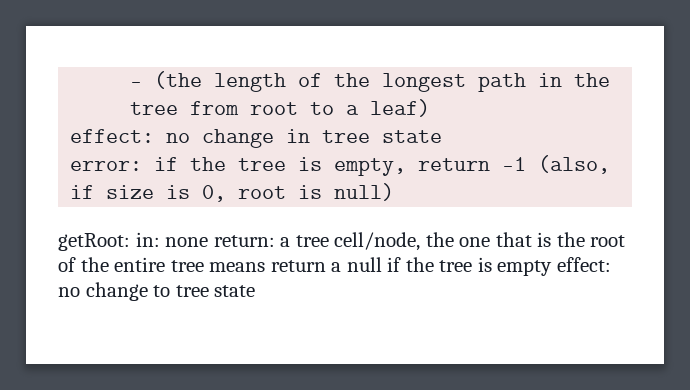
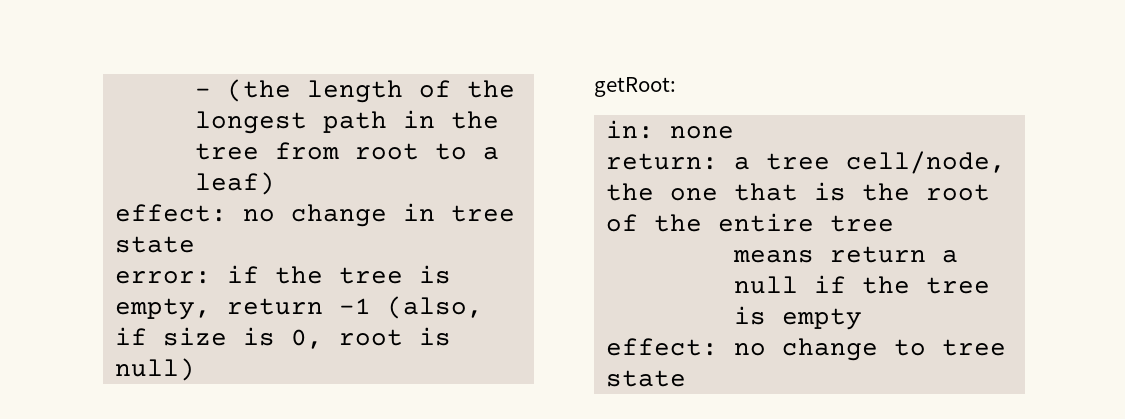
(130, 242) none -> (676, 87) //
(209, 242) none -> (735, 132) //
(204, 266) none -> (895, 223) //
(553, 268) none -> (863, 319) //

